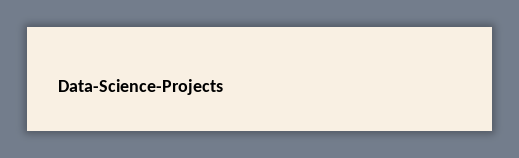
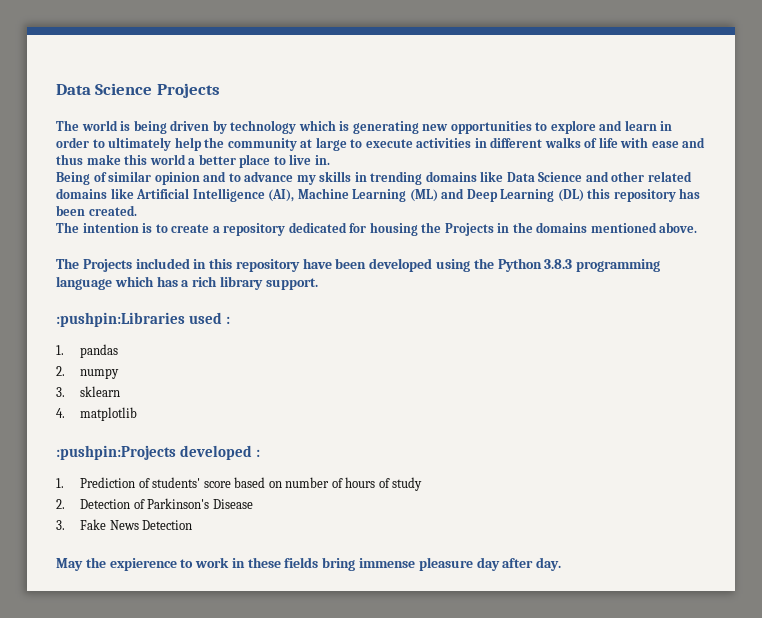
[58,79,223,95] Data-Science-Projects -> [56,83,220,98] [56,120,673,134] [56,137,706,151] [56,154,330,168] [56,171,692,185] [56,188,701,202] [56,205,137,216] [56,222,698,236] [56,258,661,272] [56,276,318,290] [56,312,231,327] [56,344,119,358] [56,366,120,379] [56,386,121,397] [56,407,138,421] [56,445,261,460] [56,477,423,491] [56,498,253,509] [56,519,193,530] [56,557,562,571] Data Science Projects // The world is being driven by technology which is generating new opportunities to explore and learn in order to ultimately help the community at large to execute activities in different walks of life with ease and thus make this world a better place to live in. // Being of similar opinion and to advance my skills in trending domains like Data Science and other related domains like Artificial Intelligence (AI), Machine Learning (ML) and Deep Learning (DL) this repository has been created. // The intention is to create a repository dedicated for housing the Projects in the domains mentioned above. // The Projects included in this repository have been developed using the Python 3.8.3 programming language which has a rich library support. // :pushpin:Libraries used : // 1. pandas // 2. numpy // 3. sklearn // 4. matplotlib // :pushpin:Projects developed : // 1. Prediction of students' score based on number of hours of study // 2. Detection of Parkinson's Disease // 3. Fake News Detection // May the expierence to work in these fields bring immense pleasure day after day.

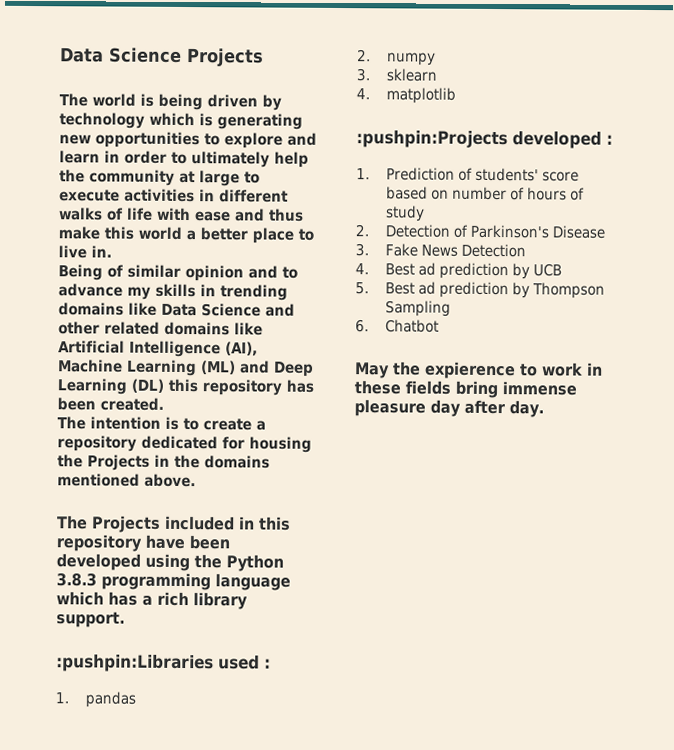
(193, 525) none -> [355,262,563,280] [355,281,606,299] [384,300,451,317] [355,319,439,333] // 4. Best ad prediction by UCB // 5. Best ad prediction by Thompson Sampling // 6. Chatbot

